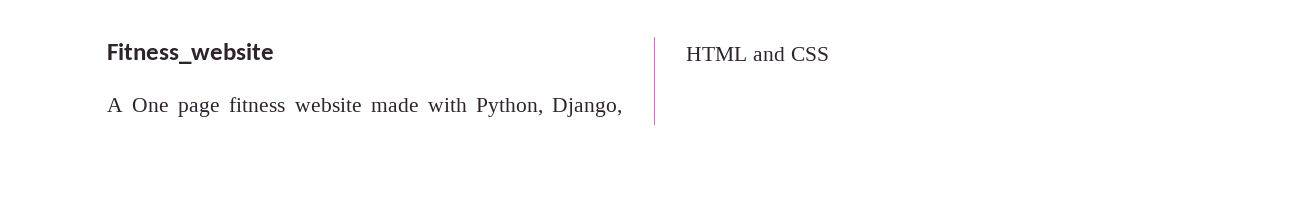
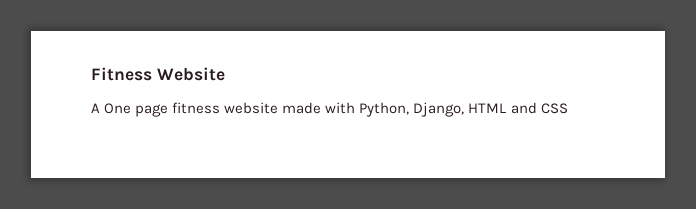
[107,43,274,64] Fitness_website -> [91,67,225,81] Fitness Website

